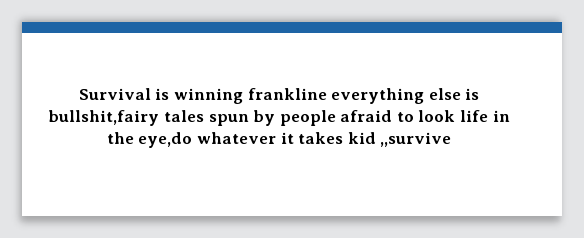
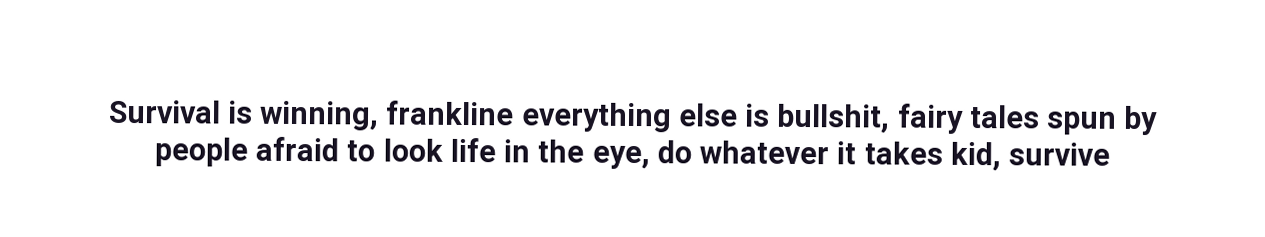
[173,88,243,104] winning -> [259,100,380,131] winning,
[48,110,160,126] bullshit,fairy -> [776,103,964,134] bullshit, fairy
[138,132,193,148] eye,do -> [591,140,692,170] eye, do
[347,132,452,147] kid ,,survive -> [949,141,1111,172] kid, survive

